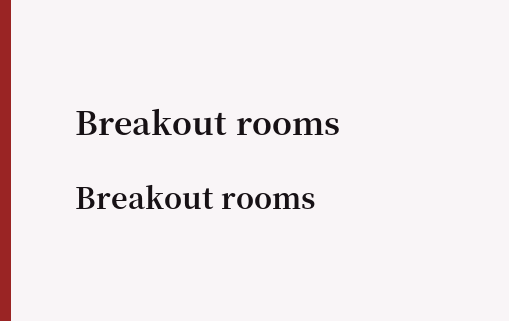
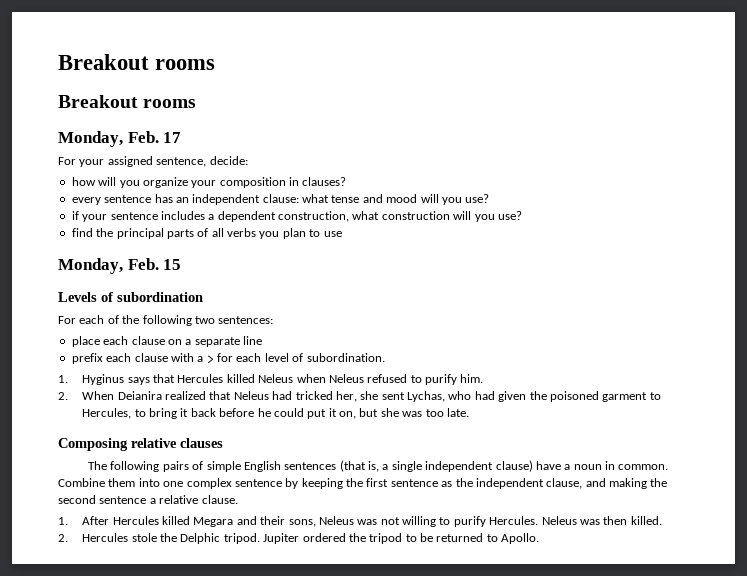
(315, 201) none -> [58,131,182,147] [58,156,248,167] [71,177,347,188] [71,194,490,205] [71,211,522,222] [71,228,342,239] [58,258,182,274] [58,292,203,302] [58,315,274,326] [71,336,262,347] [71,353,385,364] [58,374,484,385] [58,391,661,402] [82,408,469,419] [58,438,223,451] [88,460,669,472] [58,478,668,489] [58,495,238,504] [58,516,662,527] [58,533,540,544] // Monday, Feb. 17 // For your assigned sentence, decide: // how will you organize your composition in clauses? // every sentence has an independent clause: what tense and mood will you use? // if your sentence includes a dependent construction, what construction will you use? // find the principal parts of all verbs you plan to use // Monday, Feb. 15 // Levels of subordination // For each of the following two sentences: // place each clause on a separate line // prefix each clause with a > for each level of subordination. // 1. Hyginus says that Hercules killed Neleus when Neleus refused to purify him. // 2. When Deianira realized that Neleus had tricked her, she sent Lychas, who had given the poisoned garment to Hercules, to bring it back before he could put it on, but she was too late. // Composing relative clauses // The following pairs of simple English sentences (that is, a single independent clause) have a noun in common. Combine them into one complex sentence by keeping the first sentence as the independent clause, and making the second sentence a relative clause. // 1. After Hercules killed Megara and their sons, Neleus was not willing to purify Hercules. Neleus was then killed. // 2. Hercules stole the Delphic tripod. Jupiter ordered the tripod to be returned to Apollo.

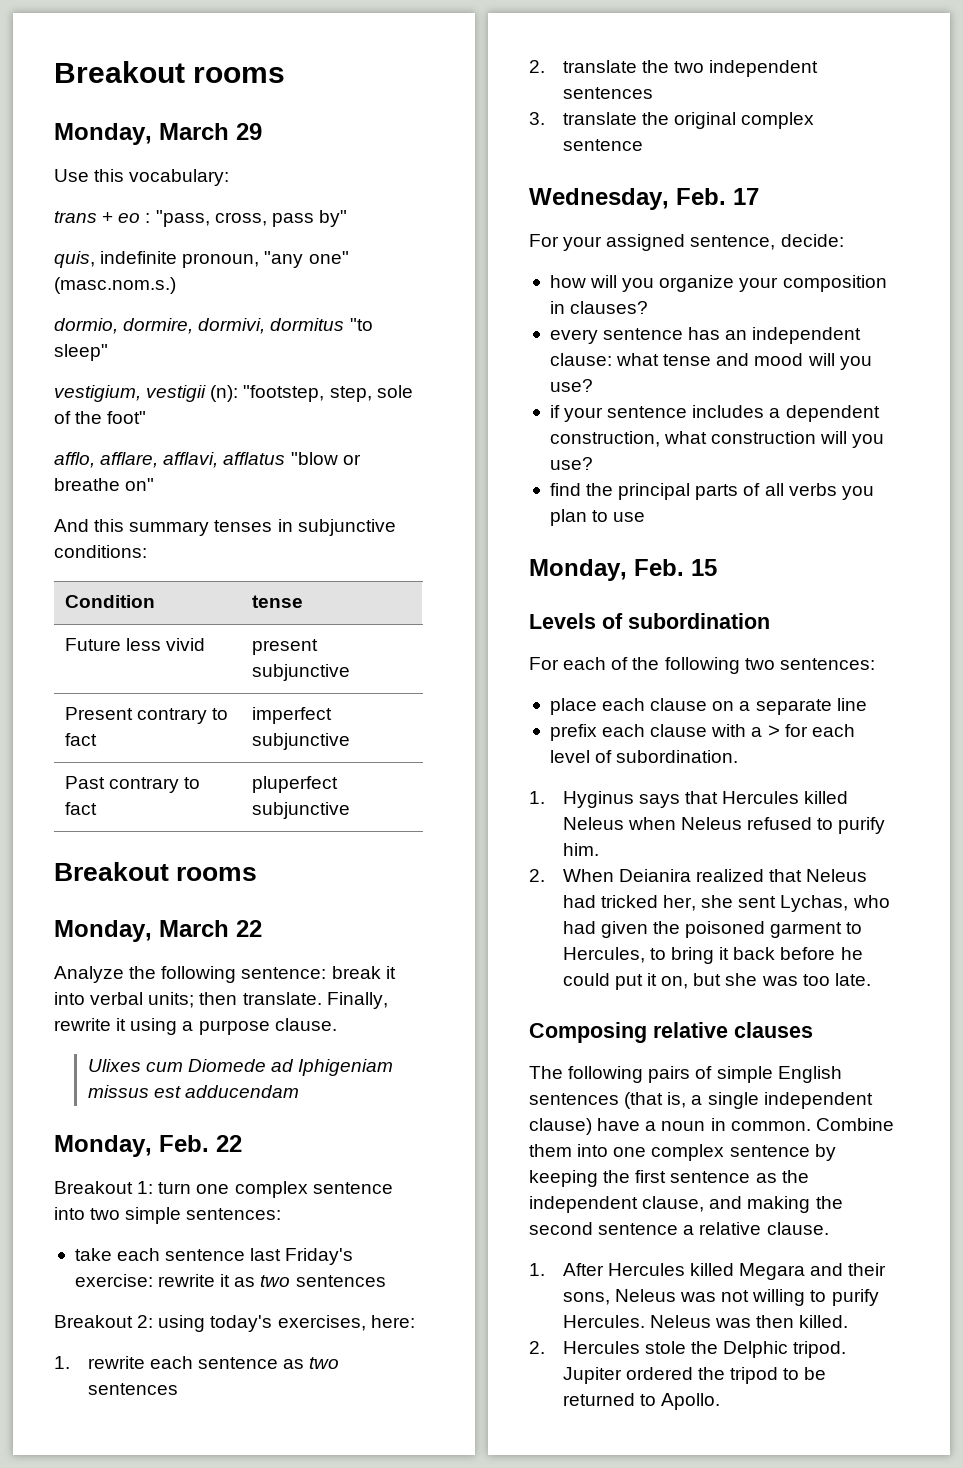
[58,54,216,70] [58,95,197,108] [58,131,123,147] Breakout rooms // Breakout rooms // Monday, -> [54,61,286,83] [54,123,262,145] [54,169,230,186] [54,210,347,227] [54,251,349,268] [54,277,176,294] [54,318,373,334] [54,344,108,361] [54,385,413,402] [54,411,147,424] [54,452,361,468] [54,478,155,491] [54,519,396,536] [54,545,147,558] [64,595,155,608] [251,595,303,608] [64,638,205,651] [251,639,318,655] [251,664,350,681] [64,707,228,724] [64,733,97,746] [251,707,332,724] [251,733,350,750] [64,776,200,793] [64,802,97,815] [251,776,338,793] [251,802,350,819] [54,862,258,881] [54,920,262,942] [54,966,396,983] [54,992,388,1009] [54,1018,337,1035] [87,1059,394,1076] [87,1085,299,1098] [54,1135,242,1157] [54,1181,393,1198] [54,1207,282,1224] [74,1248,354,1265] [74,1274,386,1287] [54,1315,415,1332] [54,1356,340,1369] [87,1383,178,1395] [529,60,819,77] [562,87,653,99] [529,112,815,129] [562,139,643,151] [529,188,669,210] Breakout rooms // Monday, March 29 // Use this vocabulary: // trans + eo : "pass, cross, pass by" // quis, indefinite pronoun, "any one" (masc.nom.s.) // dormio, dormire, dormivi, dormitus "to sleep" // vestigium, vestigii (n): "footstep, step, sole of the foot" // afflo, afflare, afflavi, afflatus "blow or breathe on" // And this summary tenses in subjunctive conditions: // Condition | tense // Future less vivid | present subjunctive // Present contrary to fact | imperfect subjunctive // Past contrary to fact | pluperfect subjunctive // Breakout rooms // Monday, March 22 // Analyze the following sentence: break it into verbal units; then translate. Finally, rewrite it using a purpose clause. // Ulixes cum Diomede ad Iphigeniam missus est adducendam // Monday, Feb. 22 // Breakout 1: turn one complex sentence into two simple sentences: // take each sentence last Friday's exercise: rewrite it as two sentences // Breakout 2: using today's exercises, here: // 1. rewrite each sentence as two sentences // 2. translate the two independent sentences // 3. translate the original complex sentence // Wednesday,

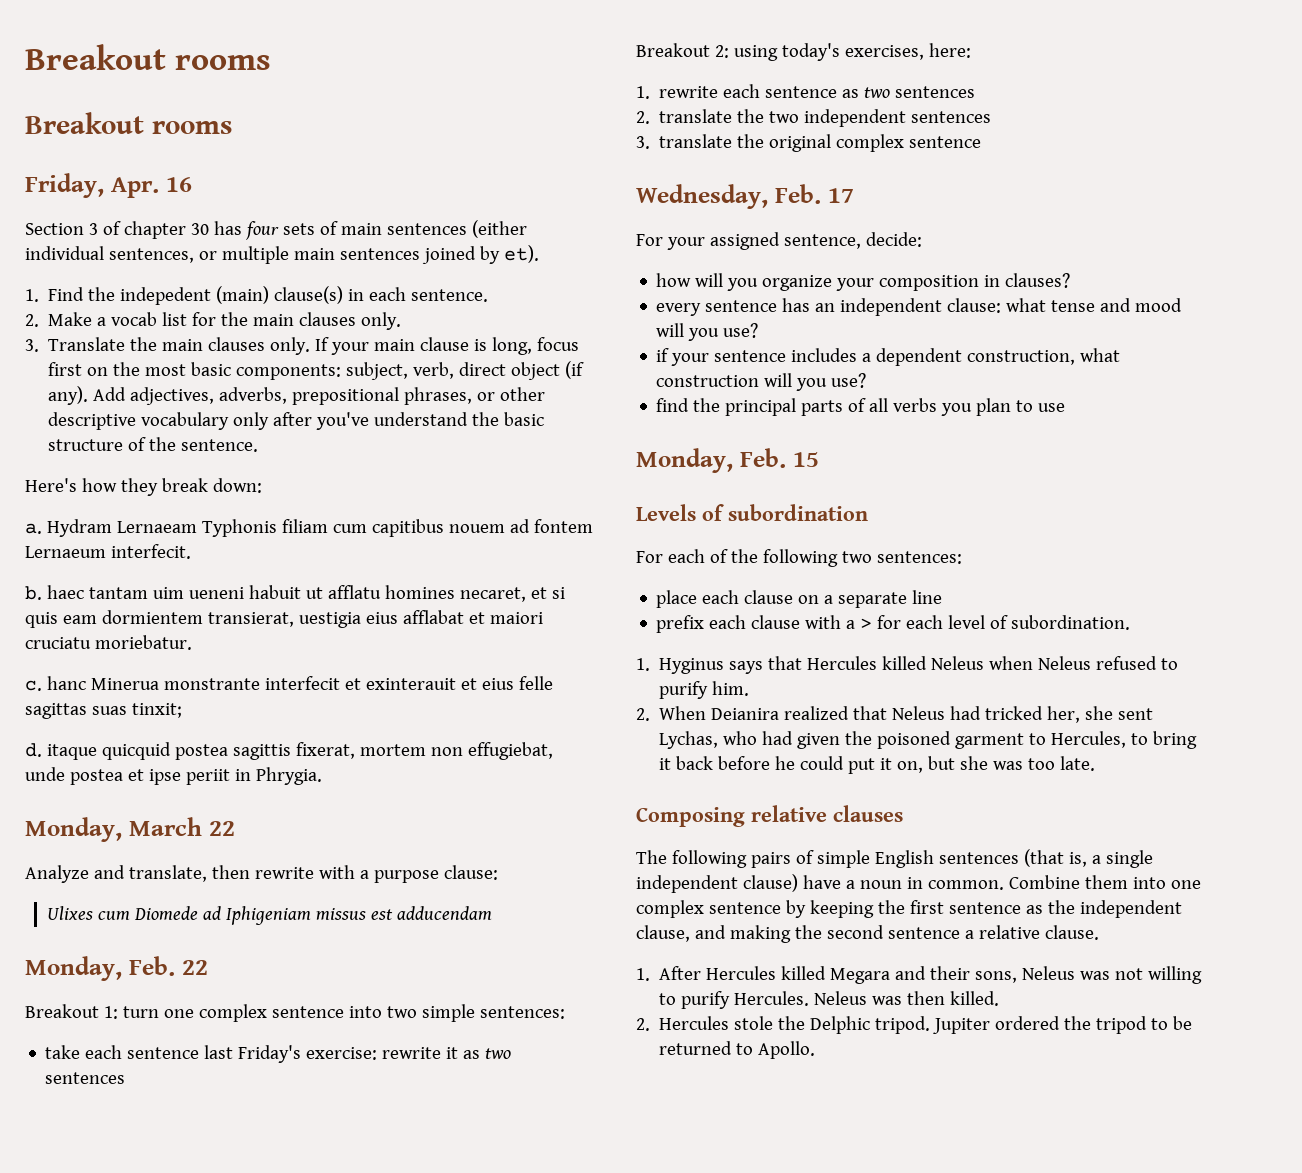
[54,61,286,83] [54,123,262,145] [54,169,230,186] [54,210,347,227] [54,251,349,268] [54,277,176,294] [54,318,373,334] [54,344,108,361] [54,385,413,402] [54,411,147,424] [54,452,361,468] [54,478,155,491] [54,519,396,536] [54,545,147,558] [64,595,155,608] [251,595,303,608] [64,638,205,651] [251,639,318,655] [251,664,350,681] [64,707,228,724] [64,733,97,746] [251,707,332,724] [251,733,350,750] [64,776,200,793] [64,802,97,815] [251,776,338,793] [251,802,350,819] [54,862,258,881] [54,920,262,942] [54,966,396,983] [54,992,388,1009] [54,1018,178,1035] Breakout rooms // Monday, March 29 // Use this vocabulary: // trans + eo : "pass, cross, pass by" // quis, indefinite pronoun, "any one" (masc.nom.s.) // dormio, dormire, dormivi, dormitus "to sleep" // vestigium, vestigii (n): "footstep, step, sole of the foot" // afflo, afflare, afflavi, afflatus "blow or breathe on" // And this summary tenses in subjunctive conditions: // Condition | tense // Future less vivid | present subjunctive // Present contrary to fact | imperfect subjunctive // Past contrary to fact | pluperfect subjunctive // Breakout rooms // Monday, March 22 // Analyze the following sentence: break it into verbal units; then translate. Finally, rewrite it using -> [25,44,272,70] [25,112,232,134] [25,173,192,198] [25,220,527,240] [25,245,539,264] [25,286,489,305] [25,312,402,330] [25,337,580,355] [48,361,585,380] [48,386,546,405] [48,412,545,430] [48,437,259,452] [25,478,262,496] [25,519,593,537] [25,544,191,559] [25,585,565,602] [25,610,543,628] [25,635,192,650] [25,676,553,691] [25,703,182,719] [25,742,553,760] [25,767,322,785] [25,817,235,842] [25,865,355,883] Breakout rooms // Breakout rooms // Friday, Apr. 16 // Section 3 of chapter 30 has four sets of main sentences (either individual sentences, or multiple main sentences joined by et). // 1. Find the indepedent (main) clause(s) in each sentence. // 2. Make a vocab list for the main clauses only. // 3. Translate the main clauses only. If your main clause is long, focus first on the most basic components: subject, verb, direct object (if any). Add adjectives, adverbs, prepositional phrases, or other descriptive vocabulary only after you've understand the basic structure of the sentence. // Here's how they break down: // a. Hydram Lernaeam Typhonis filiam cum capitibus nouem ad fontem Lernaeum interfecit. // b. haec tantam uim ueneni habuit ut afflatu homines necaret, et si quis eam dormientem transierat, uestigia eius afflabat et maiori cruciatu moriebatur. // c. hanc Minerua monstrante interfecit et exinterauit et eius felle sagittas suas tinxit; // d. itaque quicquid postea sagittis fixerat, mortem non effugiebat, unde postea et ipse periit in Phrygia. // Monday, March 22 // Analyze and translate, then rewrite with
[274,1018,337,1031] clause. -> [443,865,498,880] clause:

